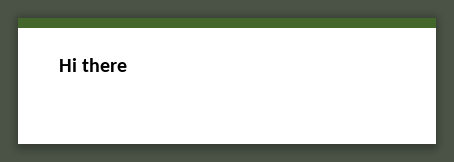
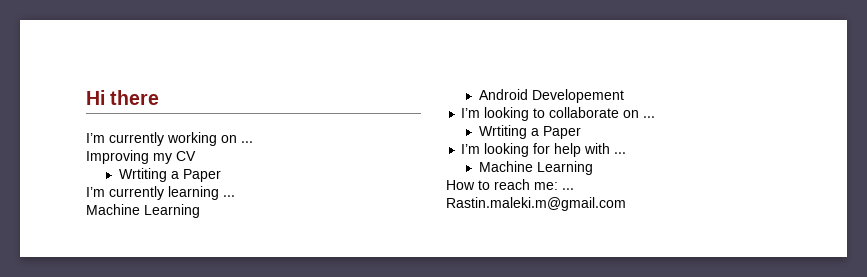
(128, 65) none -> [86,132,253,146] [86,150,196,164] [118,168,221,182] [86,186,235,200] [86,204,200,218] [478,89,624,103] [461,107,656,121] [478,125,581,139] [461,143,627,157] [478,161,593,175] [446,179,574,190] [446,197,626,211] // I’m currently working on ... // Improving my CV // Wrtiting a Paper // I’m currently learning ... // Machine Learning // Android Developement // I’m looking to collaborate on ... // Wrtiting a Paper // I’m looking for help with ... // Machine Learning // How to reach me: ... // Rastin.maleki.m@gmail.com

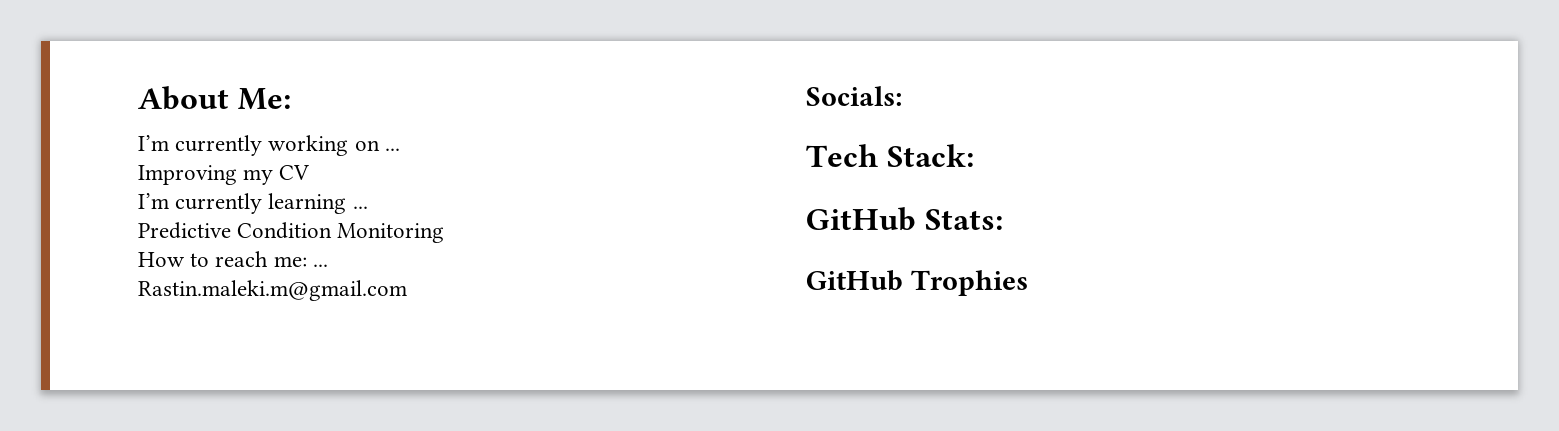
[86,90,160,105] Hi there -> [138,86,291,110] About Me:
[118,168,221,182] // Wrtiting a Paper -> (310, 172) none
[86,204,200,218] [478,89,624,103] [461,107,656,121] [478,125,581,139] [461,143,627,157] [478,161,593,175] Machine Learning // Android Developement // I’m looking to collaborate on ... // Wrtiting a Paper // I’m looking for help with ... // Machine Learning -> [138,222,445,243] Predictive Condition Monitoring
(626, 204) none -> [806,86,902,106] [806,144,974,167] [806,207,1003,231] [806,270,1028,296] // Socials: // Tech Stack: // GitHub Stats: // GitHub Trophies

